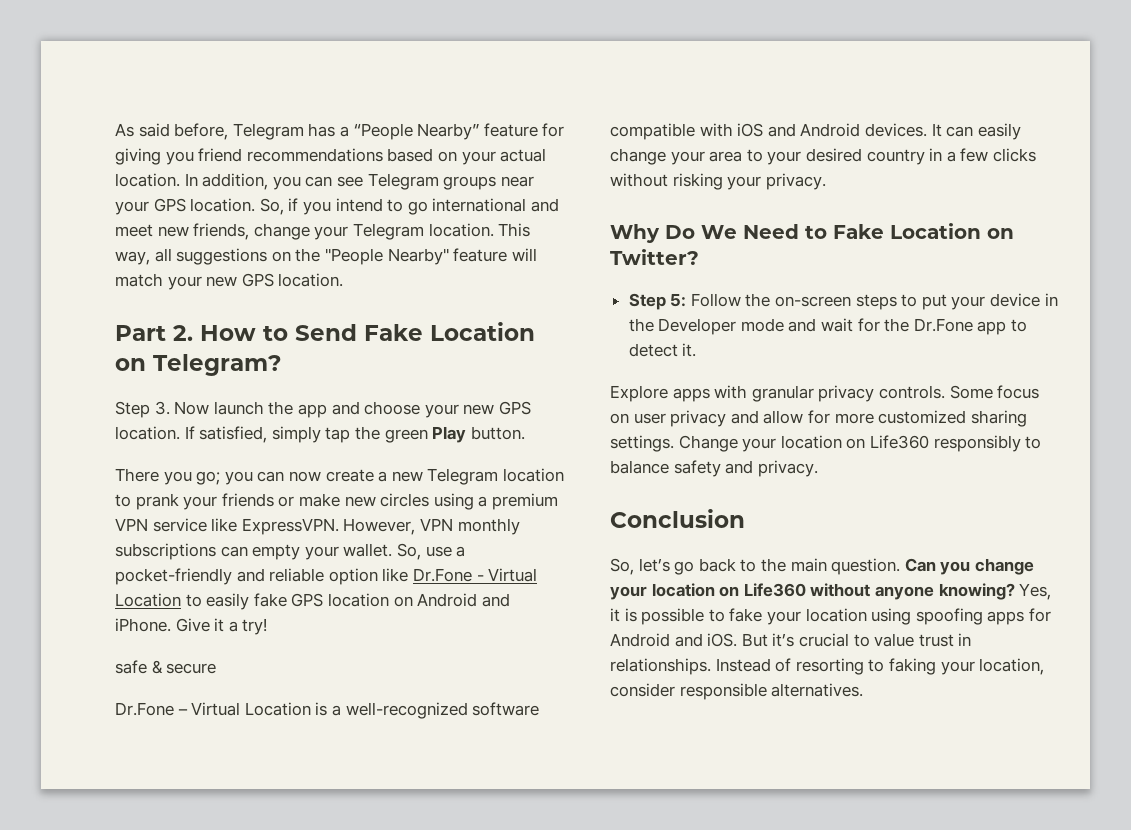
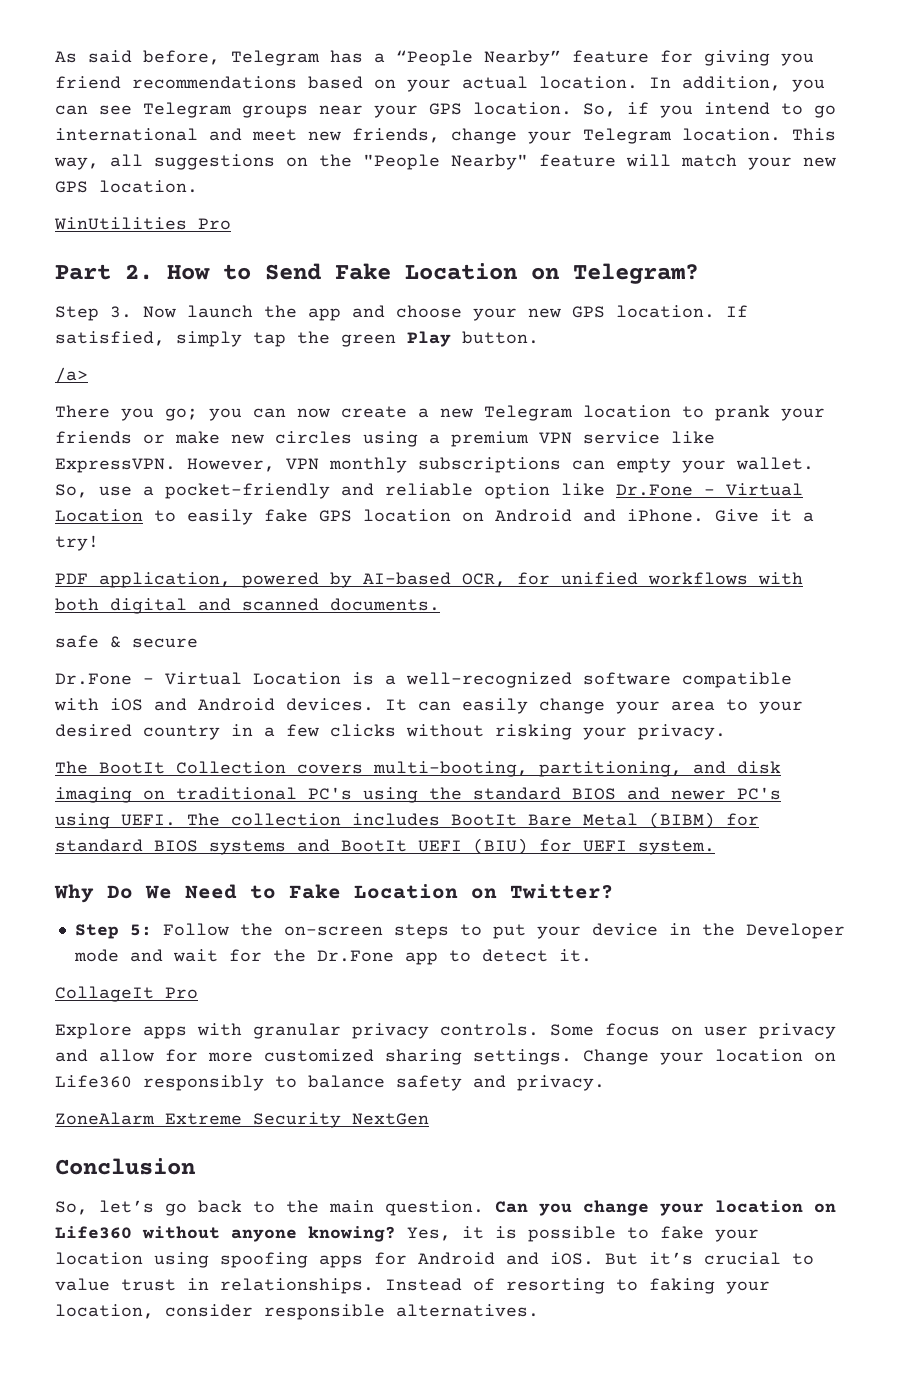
(344, 280) none -> [54,217,231,230] // WinUtilities Pro
(525, 433) none -> [55,367,88,384] // /a>
(268, 626) none -> [55,572,803,588] [55,598,440,614] // PDF application, powered by AI-based OCR, for unified workflows with both digital and scanned documents.
(826, 181) none -> [55,761,781,777] [55,787,781,803] [55,812,759,829] [55,838,715,855] // The BootIt Collection covers multi-booting, partitioning, and disk imaging on traditional PC's using the standard BIOS and newer PC's using UEFI. The collection includes BootIt Bare Metal (BIBM) for standard BIOS systems and BootIt UEFI (BIU) for UEFI system.
(697, 350) none -> [55,986,198,1002] // CollageIt Pro
(818, 468) none -> [55,1112,429,1128] // ZoneAlarm Extreme Security NextGen

